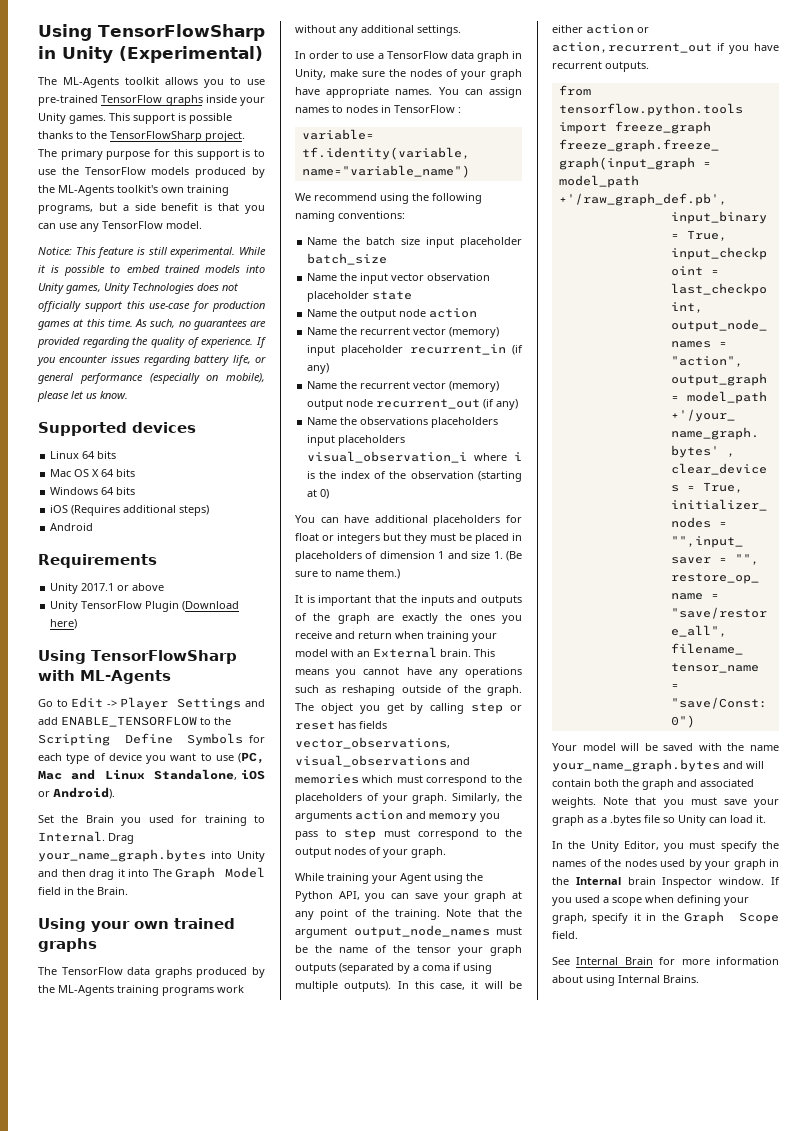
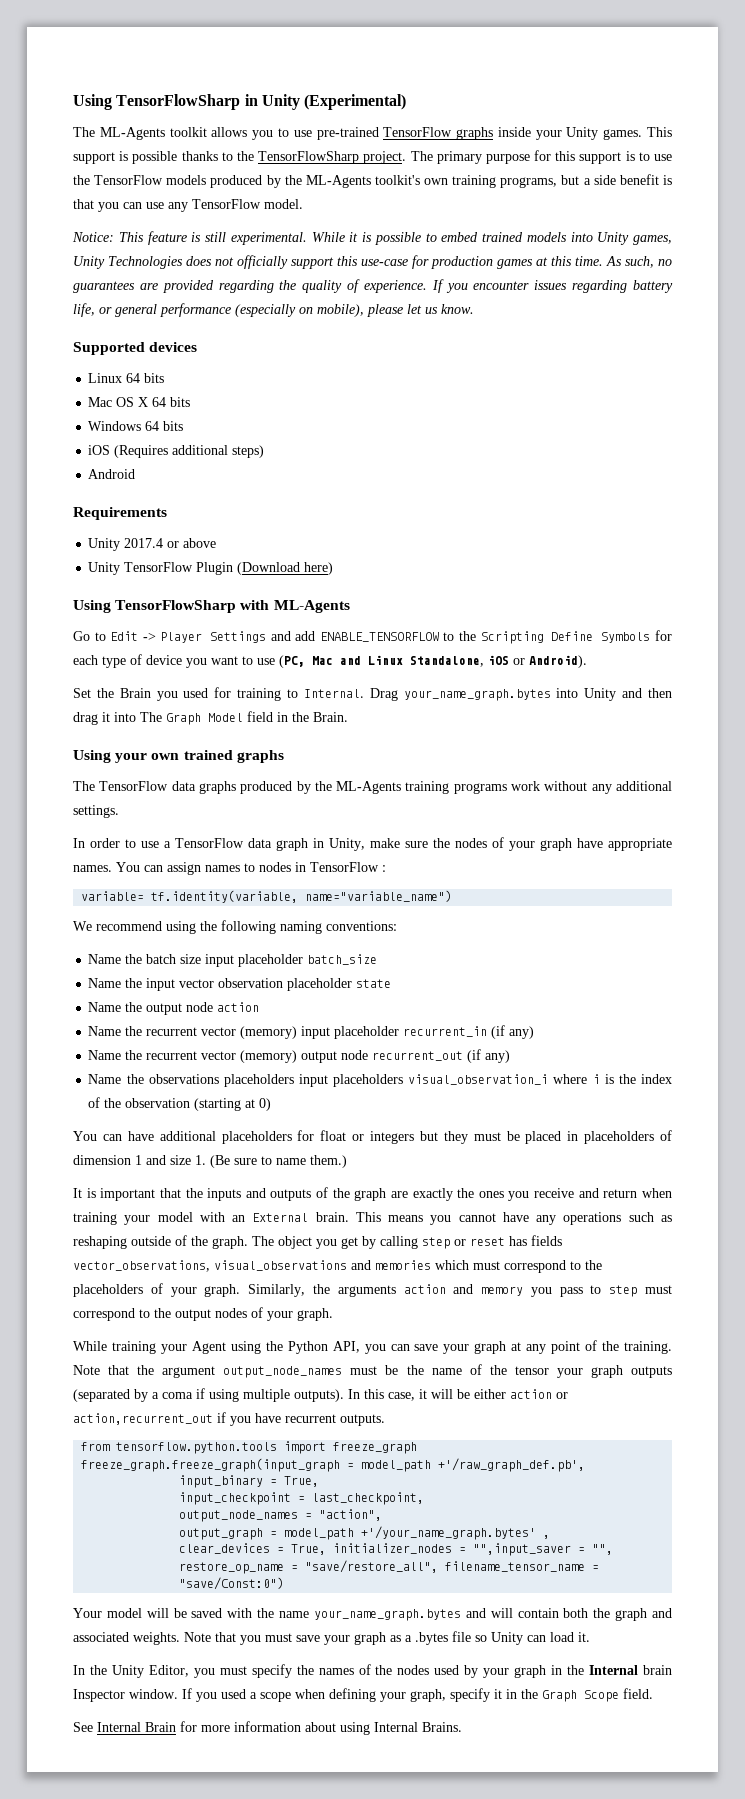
[81,583,115,591] 2017.1 -> [124,538,164,548] 2017.4

